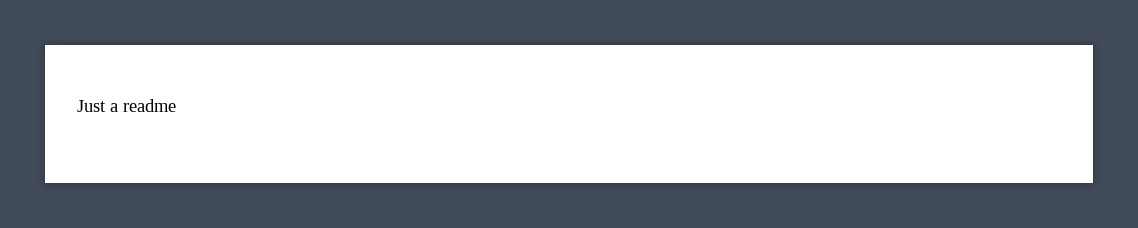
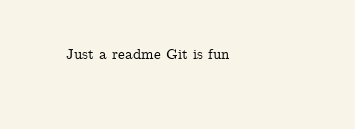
(176, 105) none -> [166,49,230,59] Git is fun

